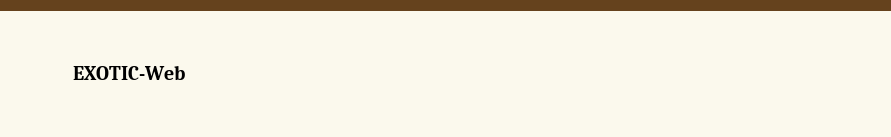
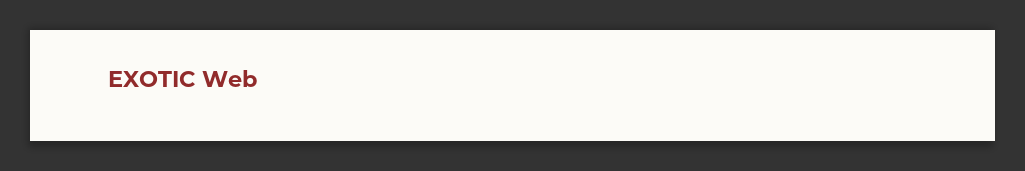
[73,65,185,80] EXOTIC-Web -> [108,70,259,87] EXOTIC Web

